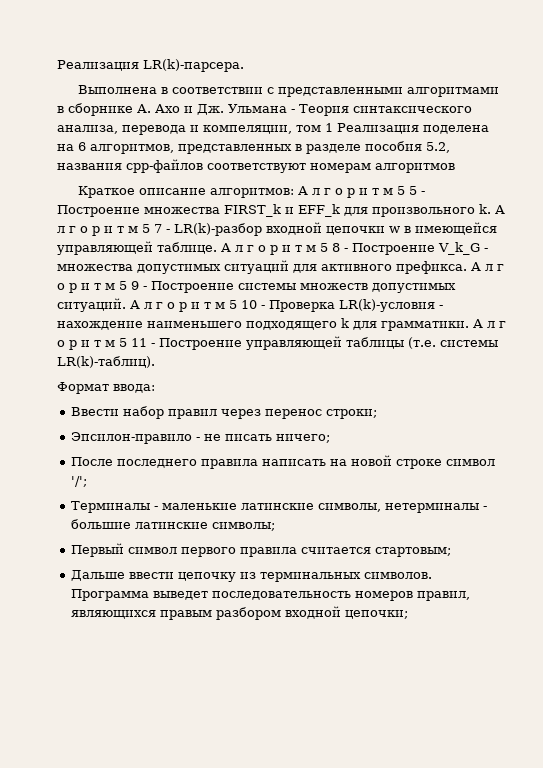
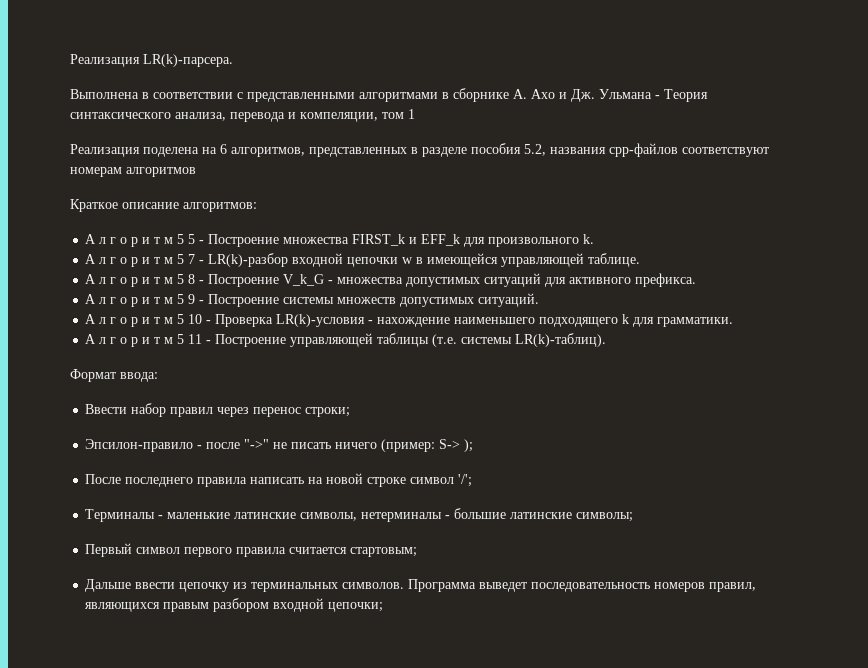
(333, 127) none -> (415, 114) //
(294, 193) none -> (257, 207) //
(491, 209) none -> (595, 239) //
(217, 248) none -> (641, 260) //
(467, 267) none -> (697, 280) //
(126, 305) none -> (540, 300) //
(469, 326) none -> (734, 322) //
[204,434,331,443] не писать ничего; -> [206,439,474,452] после "->" не писать ничего (пример: S-> );

